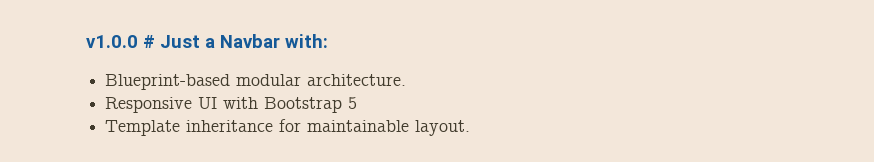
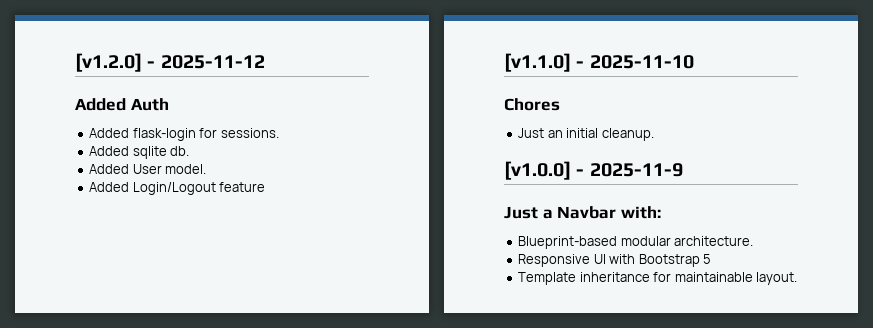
[86,35,155,48] v1.0.0 # -> [75,53,265,72] [75,98,169,111] [89,128,279,141] [89,146,190,159] [89,164,207,174] [89,182,266,195] [504,53,694,72] [504,98,560,111] [518,128,654,141] [504,161,683,180] [v1.2.0] - 2025-11-12 // Added Auth // Added flask-login for sessions. // Added sqlite db. // Added User model. // Added Login/Logout feature // [v1.1.0] - 2025-11-10 // Chores // Just an initial cleanup. // [v1.0.0] - 2025-11-9 //

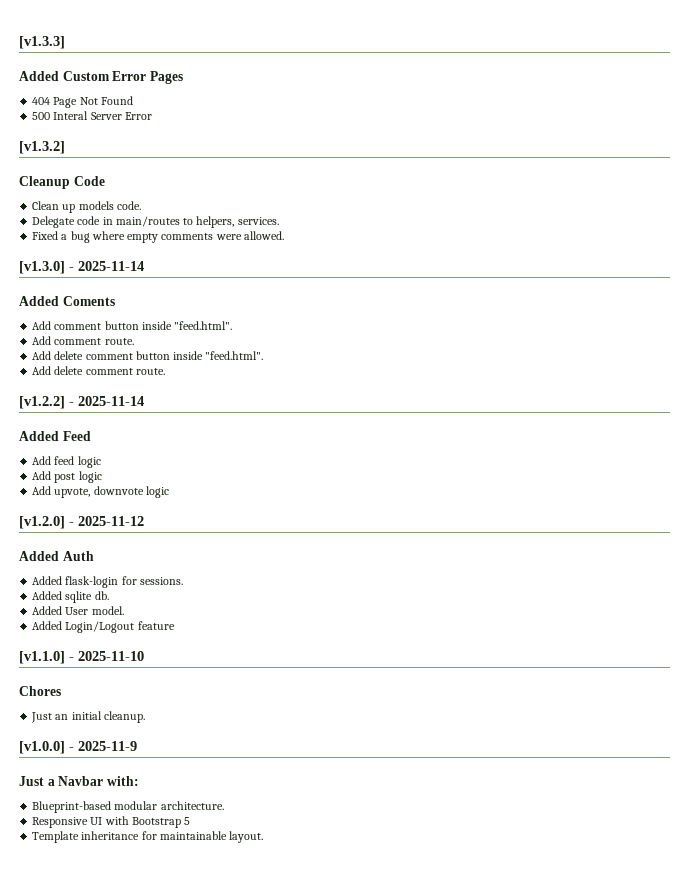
(75, 62) none -> [19,36,65,49] [19,71,183,84] [32,96,133,108] [32,111,152,120] [19,141,65,154] [19,176,105,189] [32,201,141,213] [32,216,279,228] [32,231,284,243] [19,261,144,274] [19,296,115,306] [32,321,233,330] [32,336,134,345] [32,351,264,360] [32,366,165,375] [19,396,144,409] [19,431,91,441] [32,456,101,468] [32,471,102,483] [32,486,169,498] [v1.3.3] // Added Custom Error Pages // 404 Page Not Found // 500 Interal Server Error // [v1.3.2] // Cleanup Code // Clean up models code. // Delegate code in main/routes to helpers, services. // Fixed a bug where empty comments were allowed. // [v1.3.0] - 2025-11-14 // Added Coments // Add comment button inside "feed.html". // Add comment route. // Add delete comment button inside "feed.html". // Add delete comment route. // [v1.2.2] - 2025-11-14 // Added Feed // Add feed logic // Add post logic // Add upvote, downvote logic //

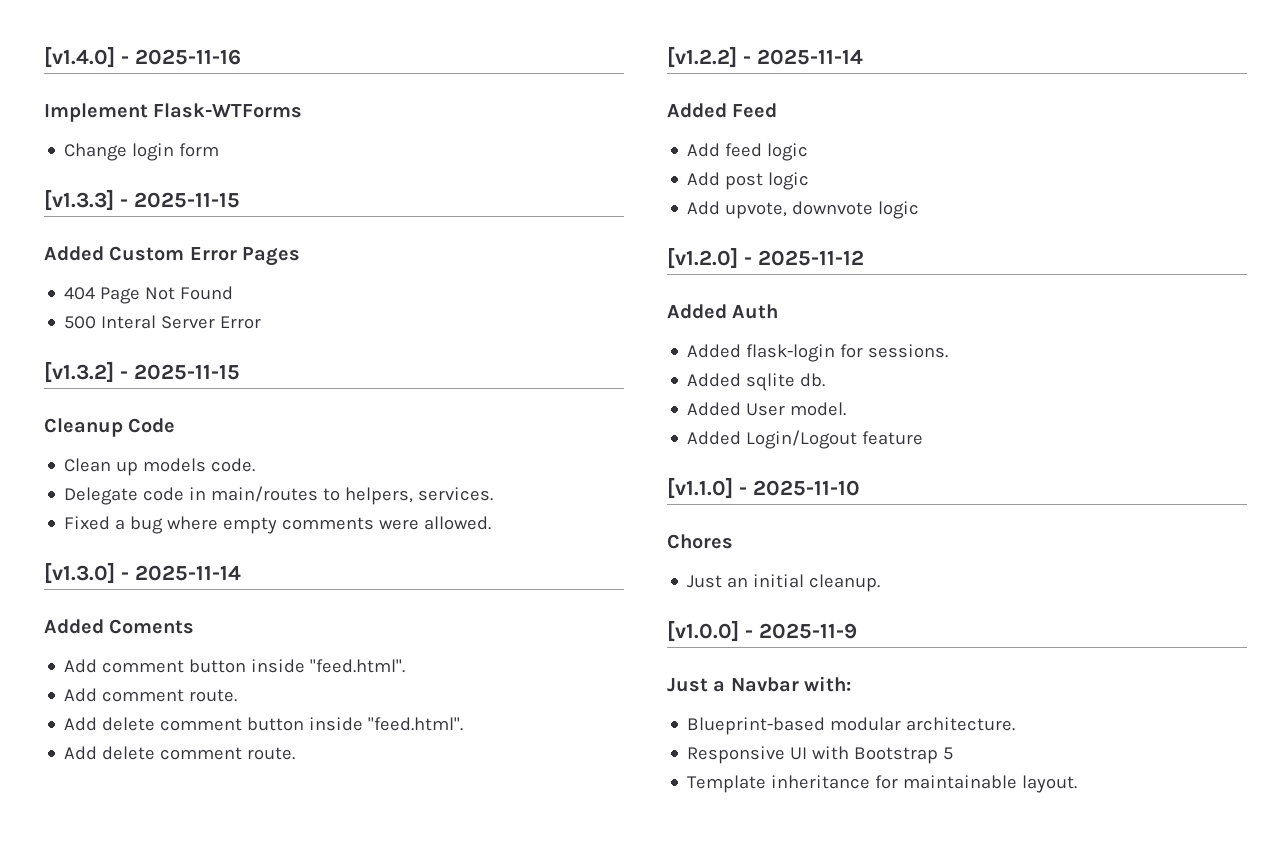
(19, 42) none -> [44,47,241,68] [44,103,303,122] [64,143,220,161] [v1.4.0] - 2025-11-16 // Implement Flask-WTForms // Change login form //
(65, 42) none -> [119,192,240,208] - 2025-11-15
(65, 147) none -> [119,364,240,380] - 2025-11-15

